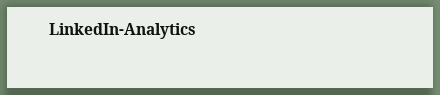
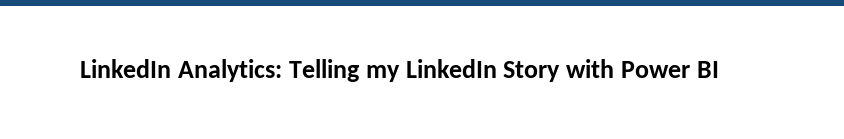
[49,23,196,39] LinkedIn-Analytics -> [80,59,720,82] LinkedIn Analytics: Telling my LinkedIn Story with Power BI

